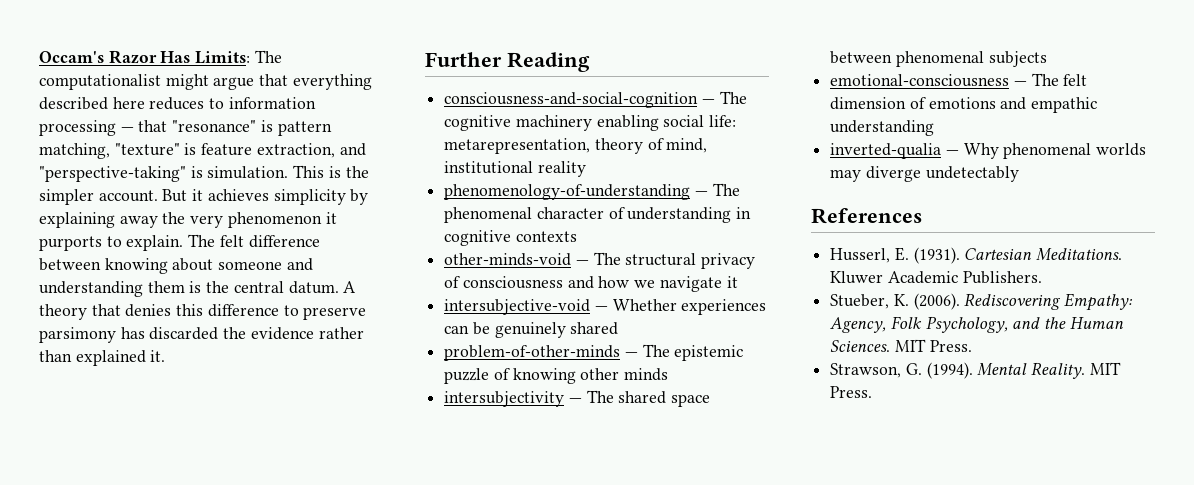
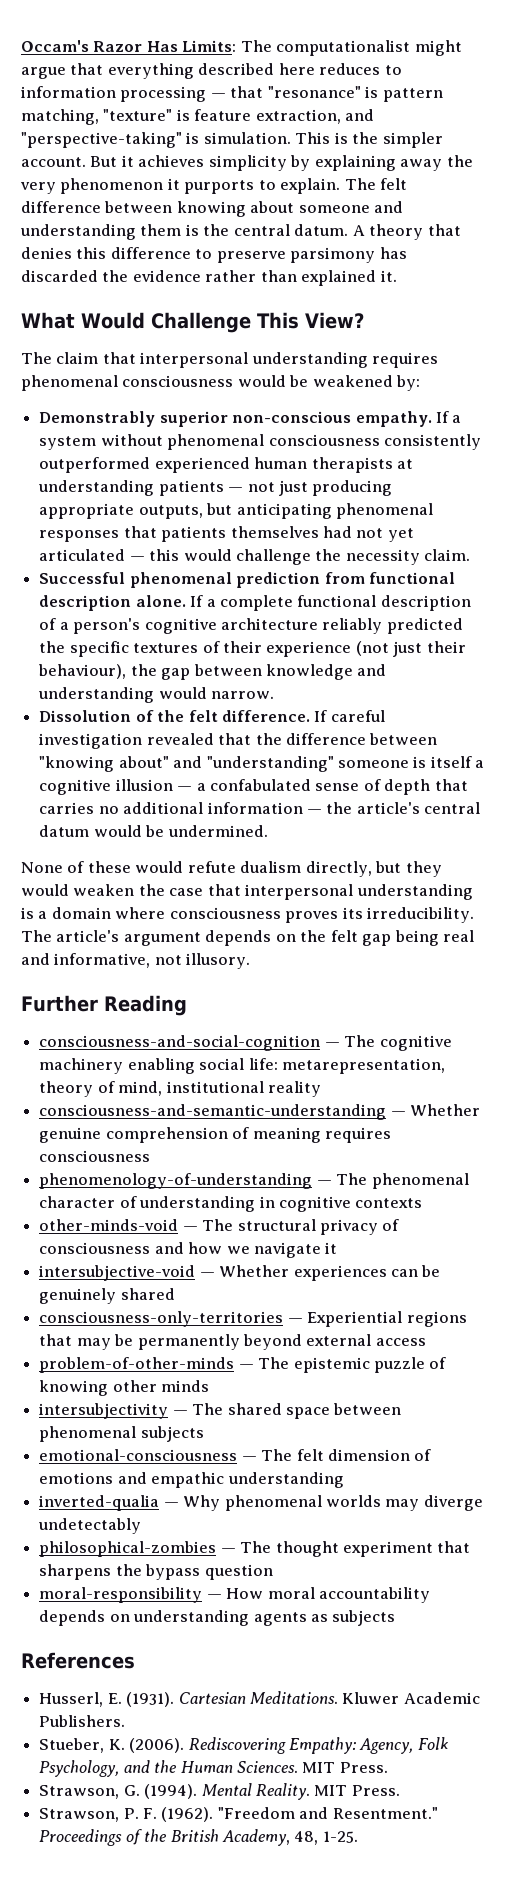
(166, 356) none -> [21,312,364,333] [21,352,439,368] [21,375,421,391] [39,411,462,427] [39,434,481,450] [39,457,413,473] [38,480,393,496] [39,503,433,519] [39,526,414,542] [39,549,471,565] [39,572,455,588] [39,595,471,611] [39,618,463,634] [39,641,466,657] [38,664,387,680] [38,687,275,703] [39,710,385,722] [39,733,438,749] [39,756,485,772] [39,779,468,795] [39,802,481,814] [39,825,268,837] [21,861,442,877] [21,884,473,900] [21,907,475,923] [21,930,475,946] [21,953,251,969] // What Would Challenge This View? // The claim that interpersonal understanding requires phenomenal consciousness would be weakened by: // Demonstrably superior non-conscious empathy. If a system without phenomenal consciousness consistently outperformed experienced human therapists at understanding patients — not just producing appropriate outputs, but anticipating phenomenal responses that patients themselves had not yet articulated — this would challenge the necessity claim. // Successful phenomenal prediction from functional description alone. If a complete functional description of a person's cognitive architecture reliably predicted the specific textures of their experience (not just their behaviour), the gap between knowledge and understanding would narrow. // Dissolution of the felt difference. If careful investigation revealed that the difference between "knowing about" and "understanding" someone is itself a cognitive illusion — a confabulated sense of depth that carries no additional information — the article's central datum would be undermined. // None of these would refute dualism directly, but they would weaken the case that interpersonal understanding is a domain where consciousness proves its irreducibility. The article's argument depends on the felt gap being real and informative, not illusory.
(586, 169) none -> [39,1104,481,1120] [39,1127,391,1143] [39,1150,151,1162] // consciousness-and-semantic-understanding — Whether genuine comprehension of meaning requires consciousness
(619, 328) none -> [39,1311,467,1327] [39,1334,426,1350] // consciousness-only-territories — Experiential regions that may be permanently beyond external access
(1019, 174) none -> [39,1541,471,1557] [39,1564,273,1580] [39,1587,430,1603] [39,1610,396,1626] // philosophical-zombies — The thought experiment that sharpens the bypass question // moral-responsibility — How moral accountability depends on understanding agents as subjects
(873, 392) none -> [39,1807,438,1822] [39,1829,358,1846] // Strawson, P. F. (1962). "Freedom and Resentment." Proceedings of the British Academy, 48, 1-25.

